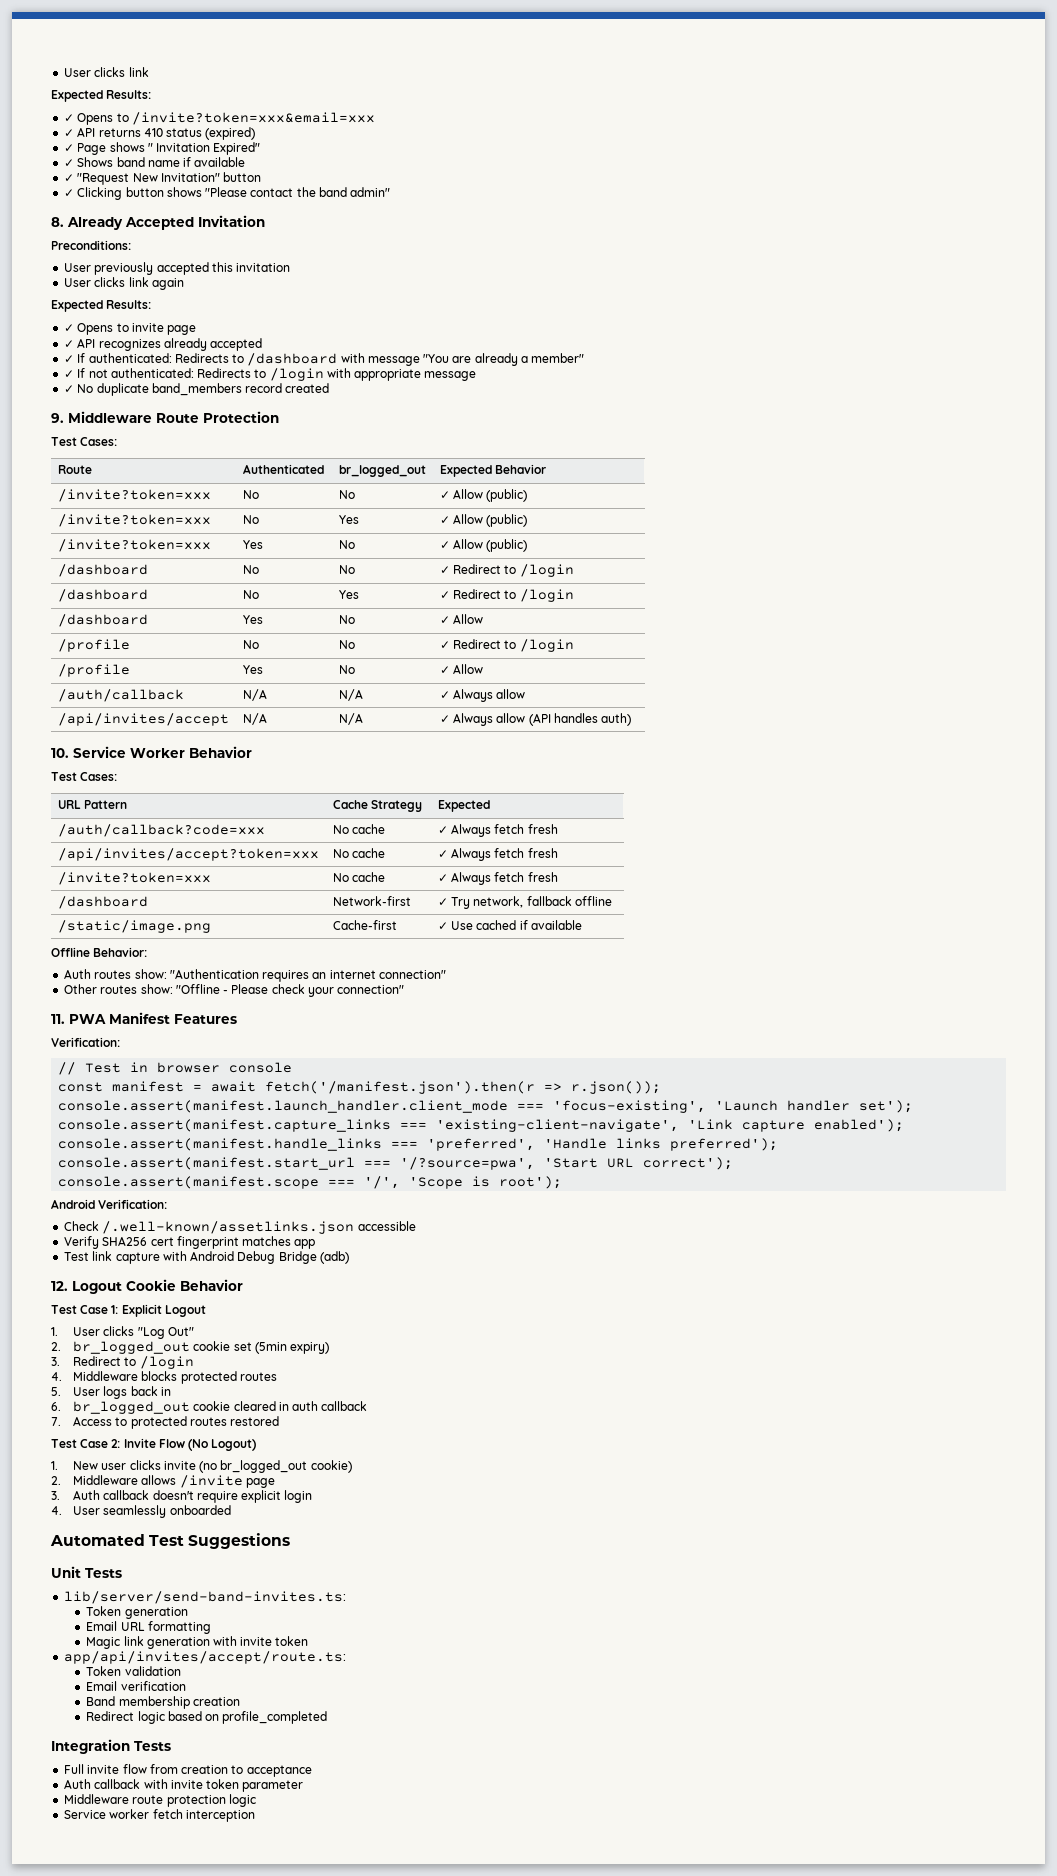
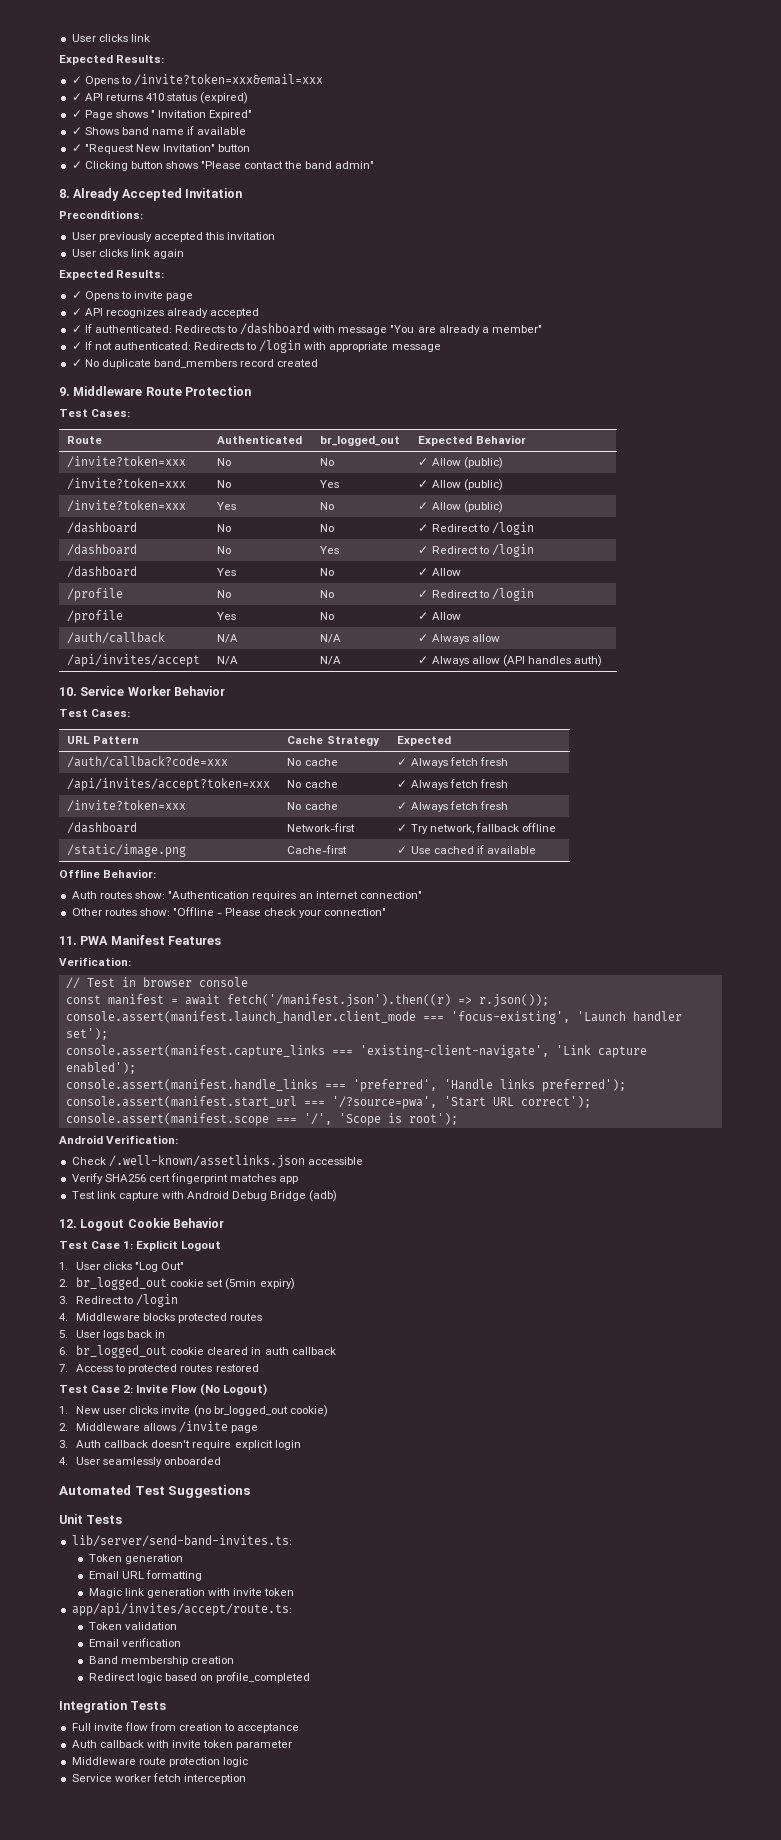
[265,1081,536,1094] fetch('/manifest.json').then(r -> [226,994,451,1007] fetch('/manifest.json').then((r)

